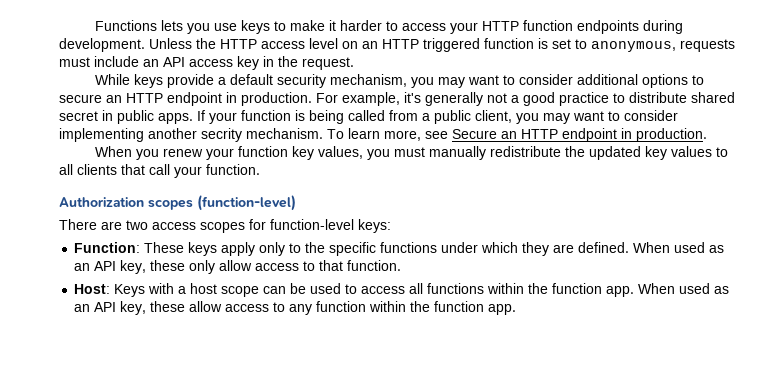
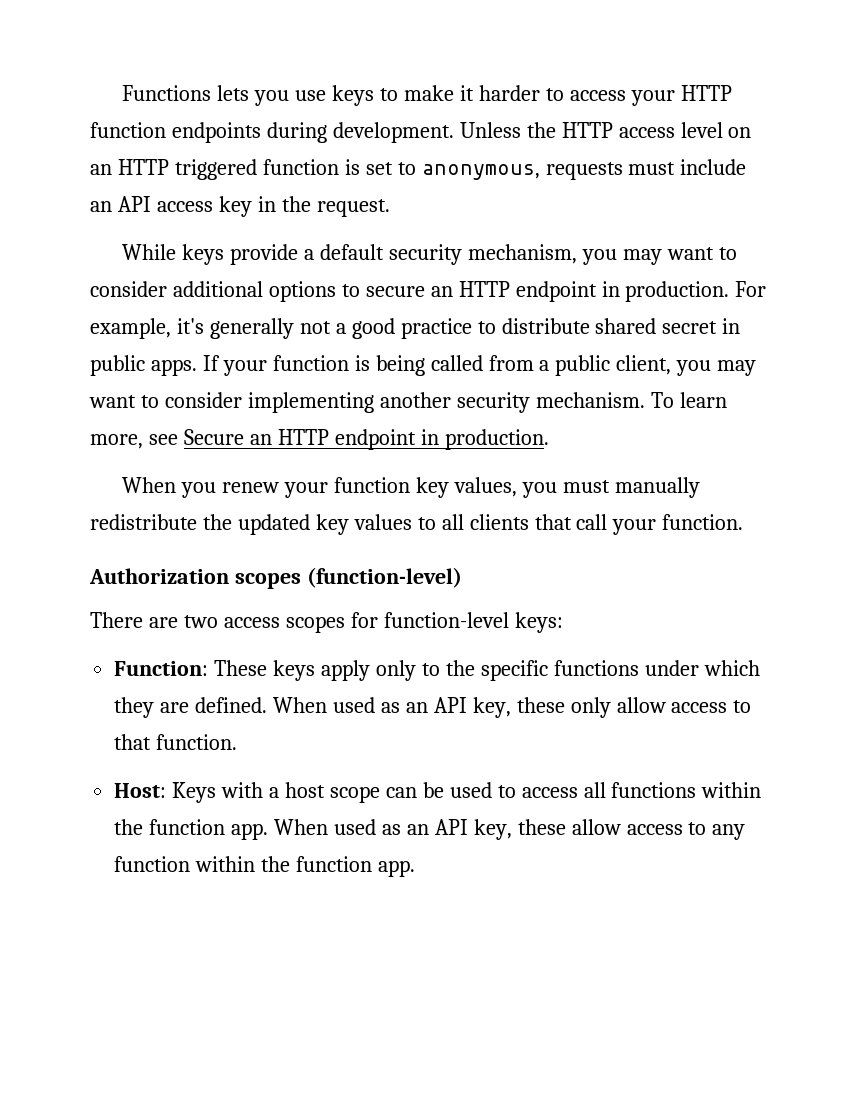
[201,128,242,142] secrity -> [456,392,530,413] security

